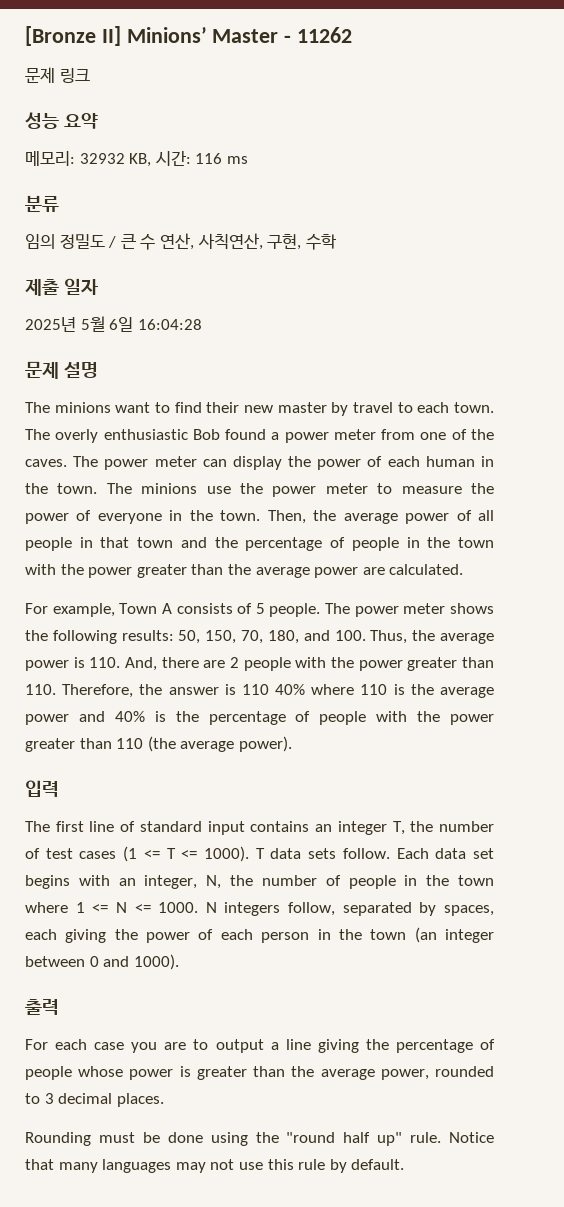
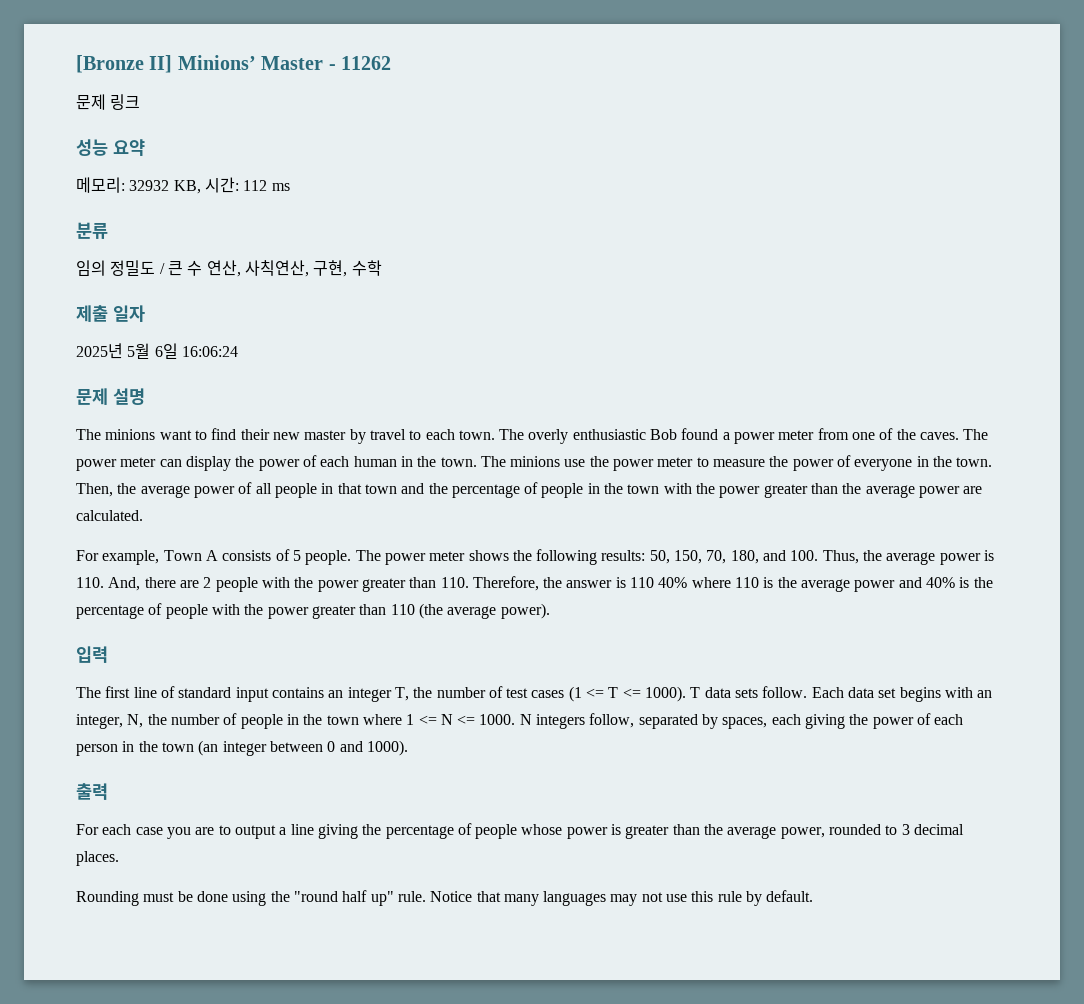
[195,153,223,164] 116 -> [243,180,268,191] 112
[137,319,202,330] 16:04:28 -> [181,346,238,357] 16:06:24

